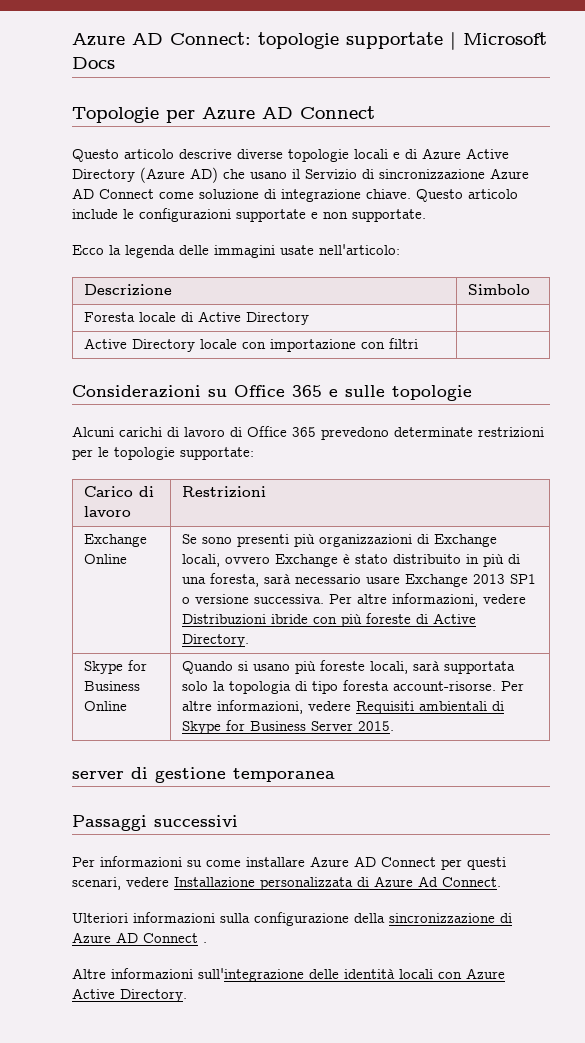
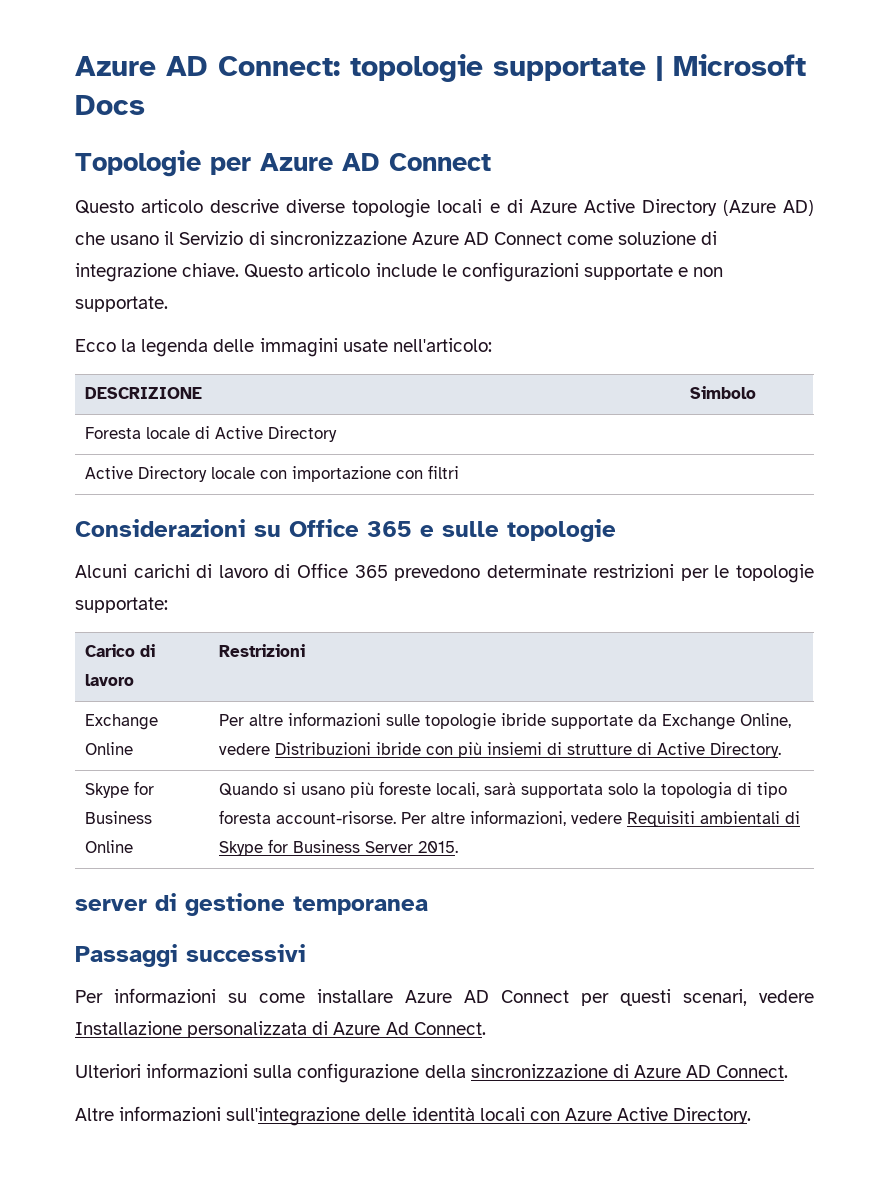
[83,284,172,296] Descrizione -> [85,387,203,399] DESCRIZIONE
[181,534,497,547] [181,554,520,567] [181,573,536,587] [181,593,478,607] Se sono presenti più organizzazioni di Exchange locali, ovvero Exchange è stato distribuito in più di una foresta, sarà necessario usare Exchange 2013 SP1 o versione successiva. Per altre informazioni, -> [219,712,792,730] Per altre informazioni sulle topologie ibride supportate da Exchange Online,
[365,613,411,624] foreste -> [487,742,633,755] insiemi di strutture
[143,933,207,943] Connect . -> [716,1065,789,1078] Connect.

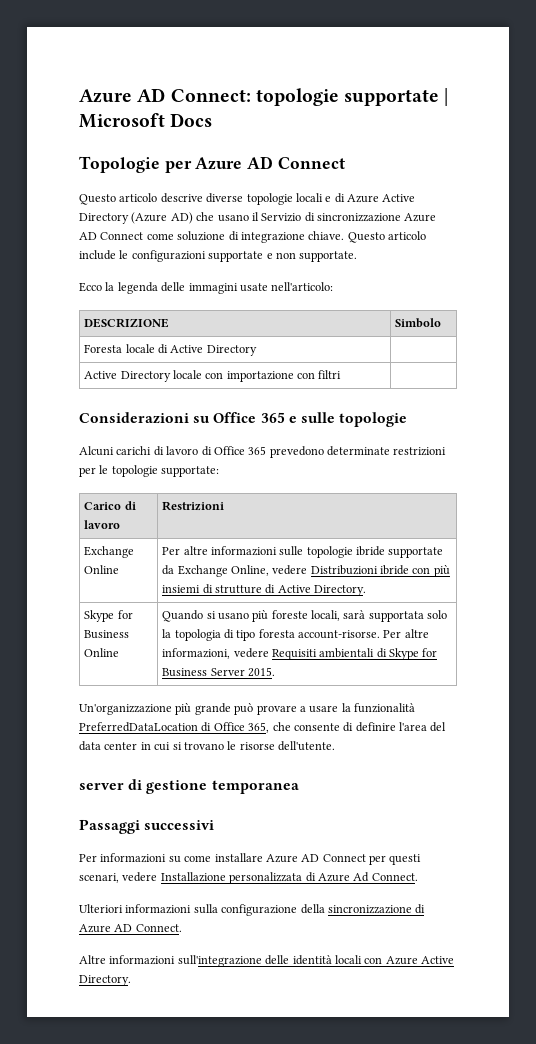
(459, 847) none -> [79,702,415,715] [79,722,447,733] [79,741,335,751] // Un'organizzazione più grande può provare a usare la funzionalità PreferredDataLocation di Office 365, che consente di definire l'area del data center in cui si trovano le risorse dell'utente.

